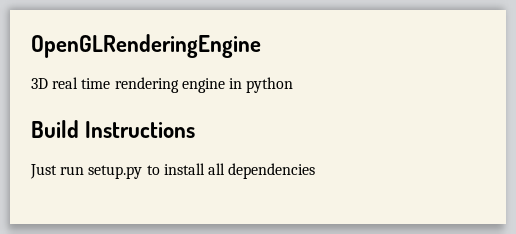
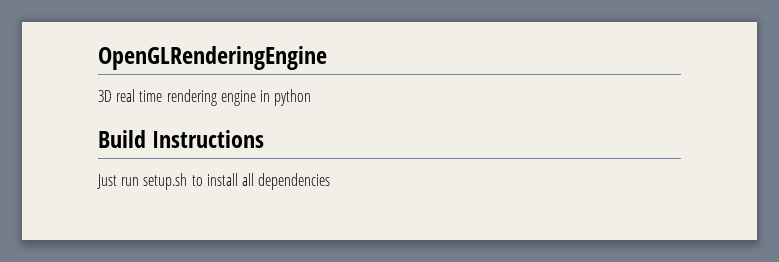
[88,165,143,179] setup.py -> [143,173,188,190] setup.sh

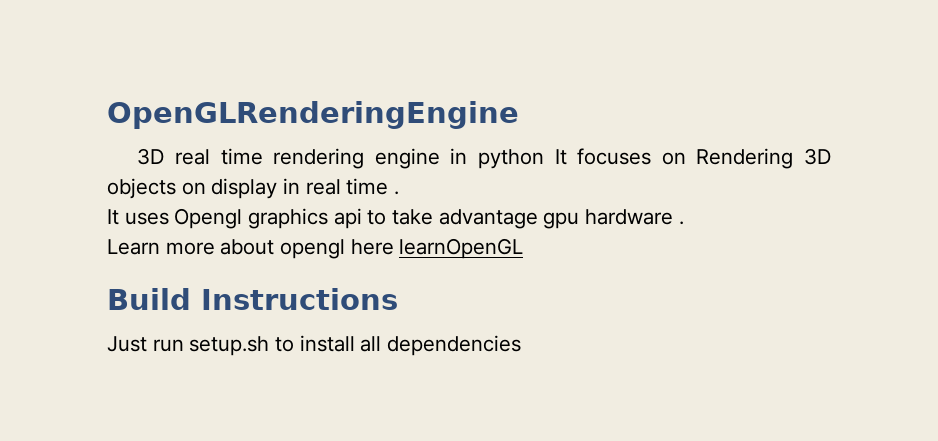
(312, 97) none -> [554,148,832,169] [107,178,400,199] [107,208,684,229] [107,238,524,259] It focuses on Rendering 3D objects on display in real time . // It uses Opengl graphics api to take advantage gpu hardware . // Learn more about opengl here learnOpenGL

